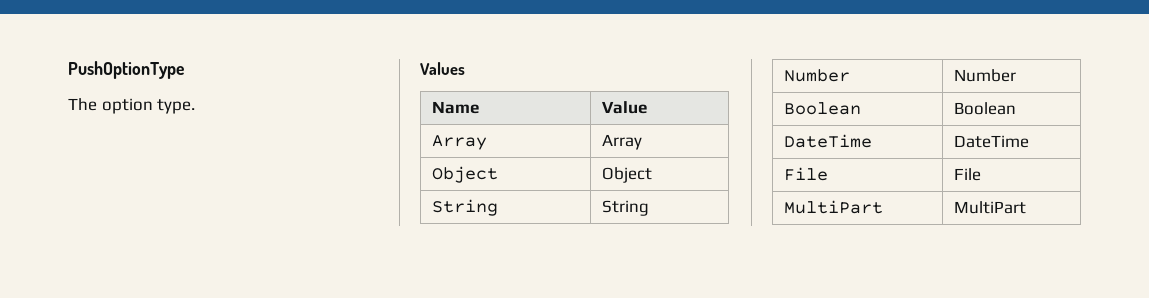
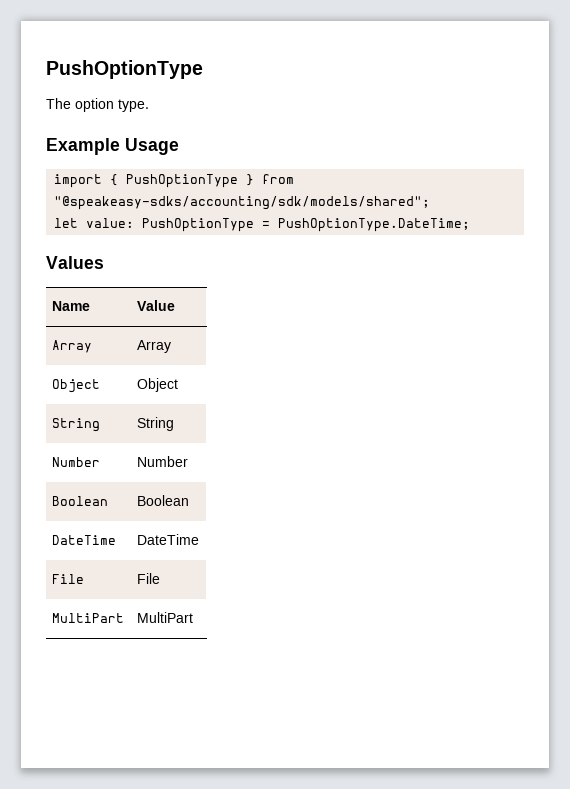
(196, 106) none -> [46,138,179,155] [54,174,295,188] [54,196,431,210] [54,218,471,232] // Example Usage // import { PushOptionType } from "@speakeasy-sdks/accounting/sdk/models/shared"; // let value: PushOptionType = PushOptionType.DateTime;

